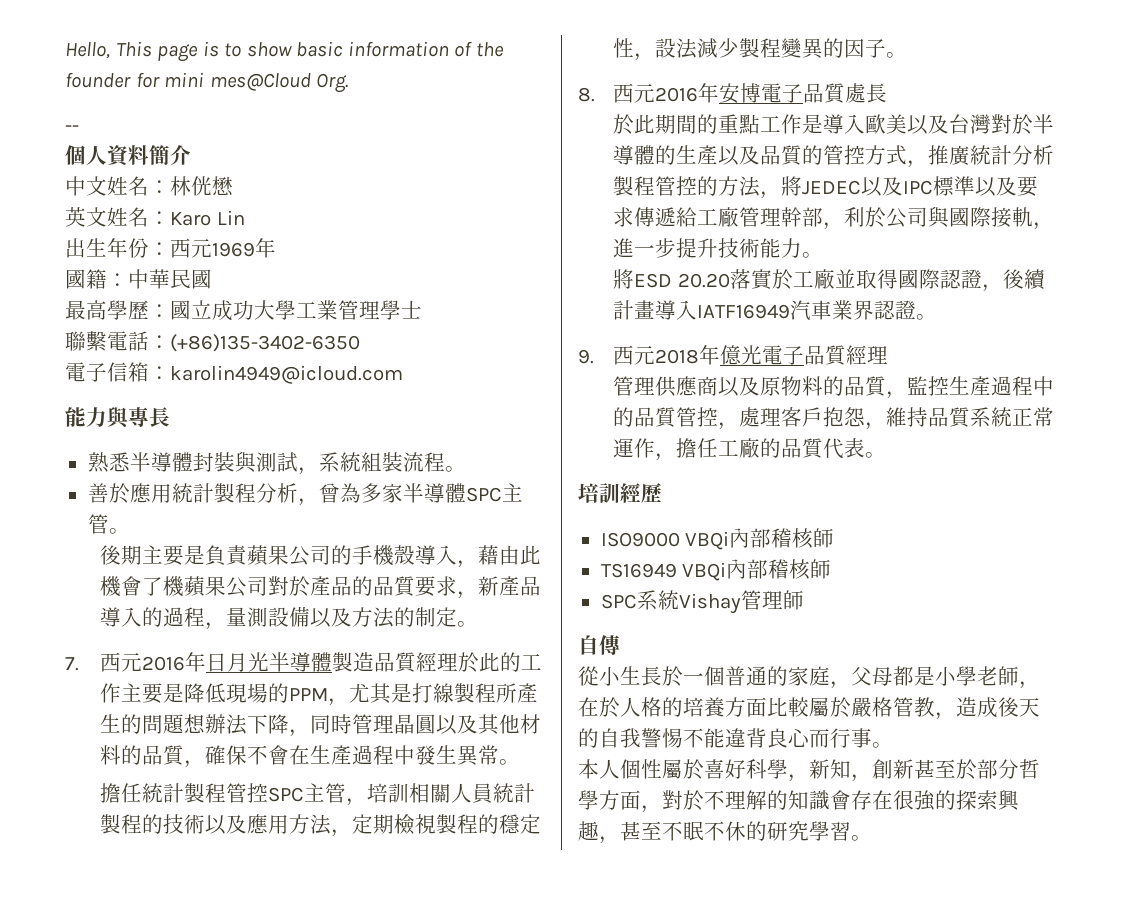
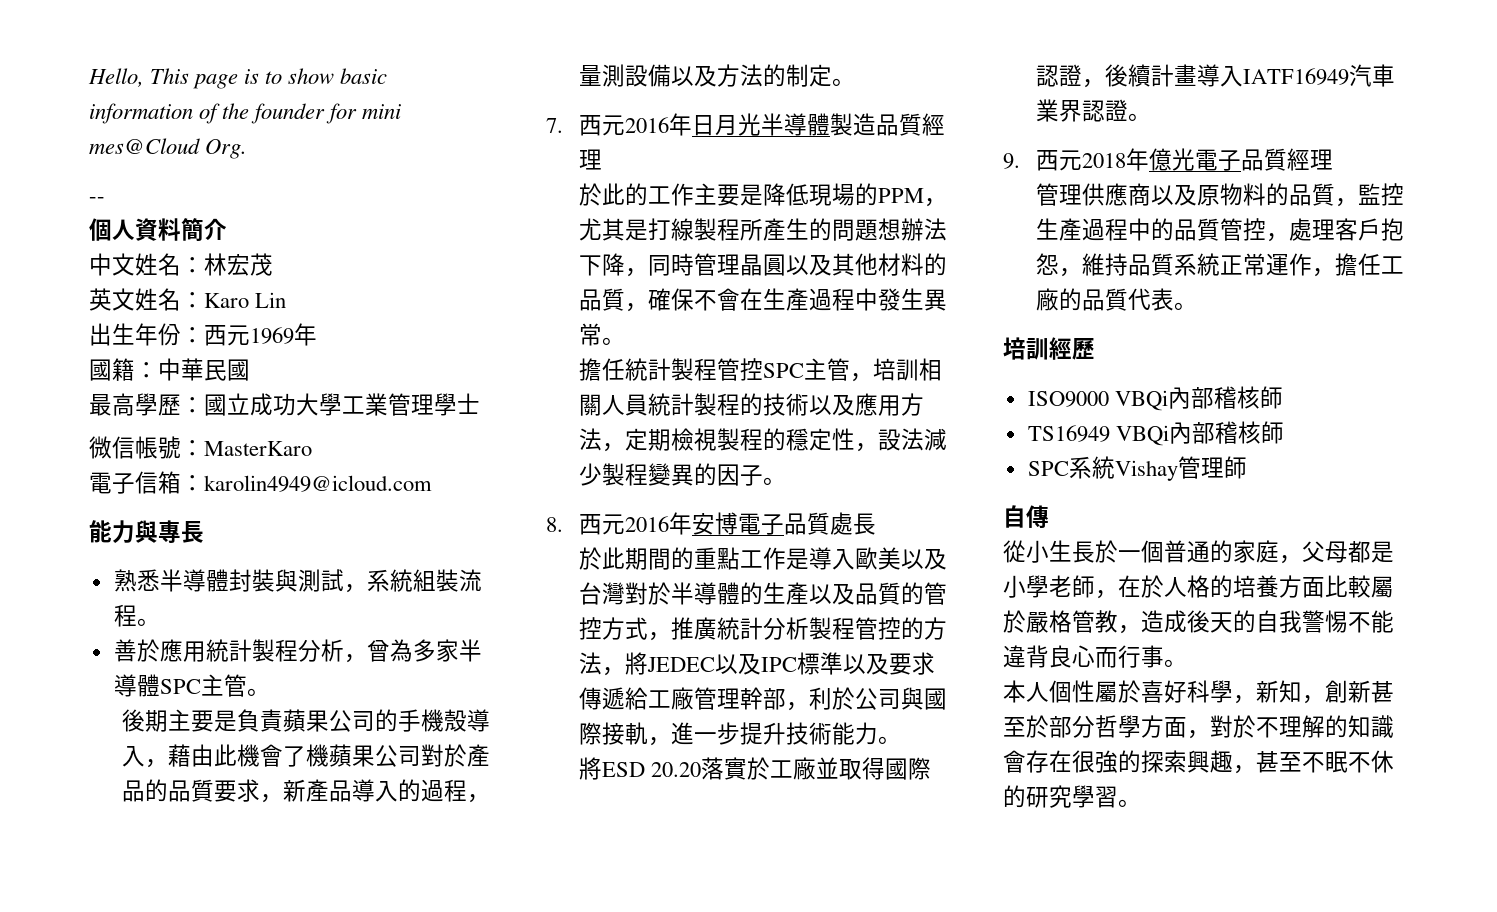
[191,176,233,196] 侊懋 -> [227,253,273,276] 宏茂
[65,331,360,352] 聯繫電話：(+86)135-3402-6350 -> [89,436,312,459] 微信帳號：MasterKaro
(458, 662) none -> (602, 159) //

